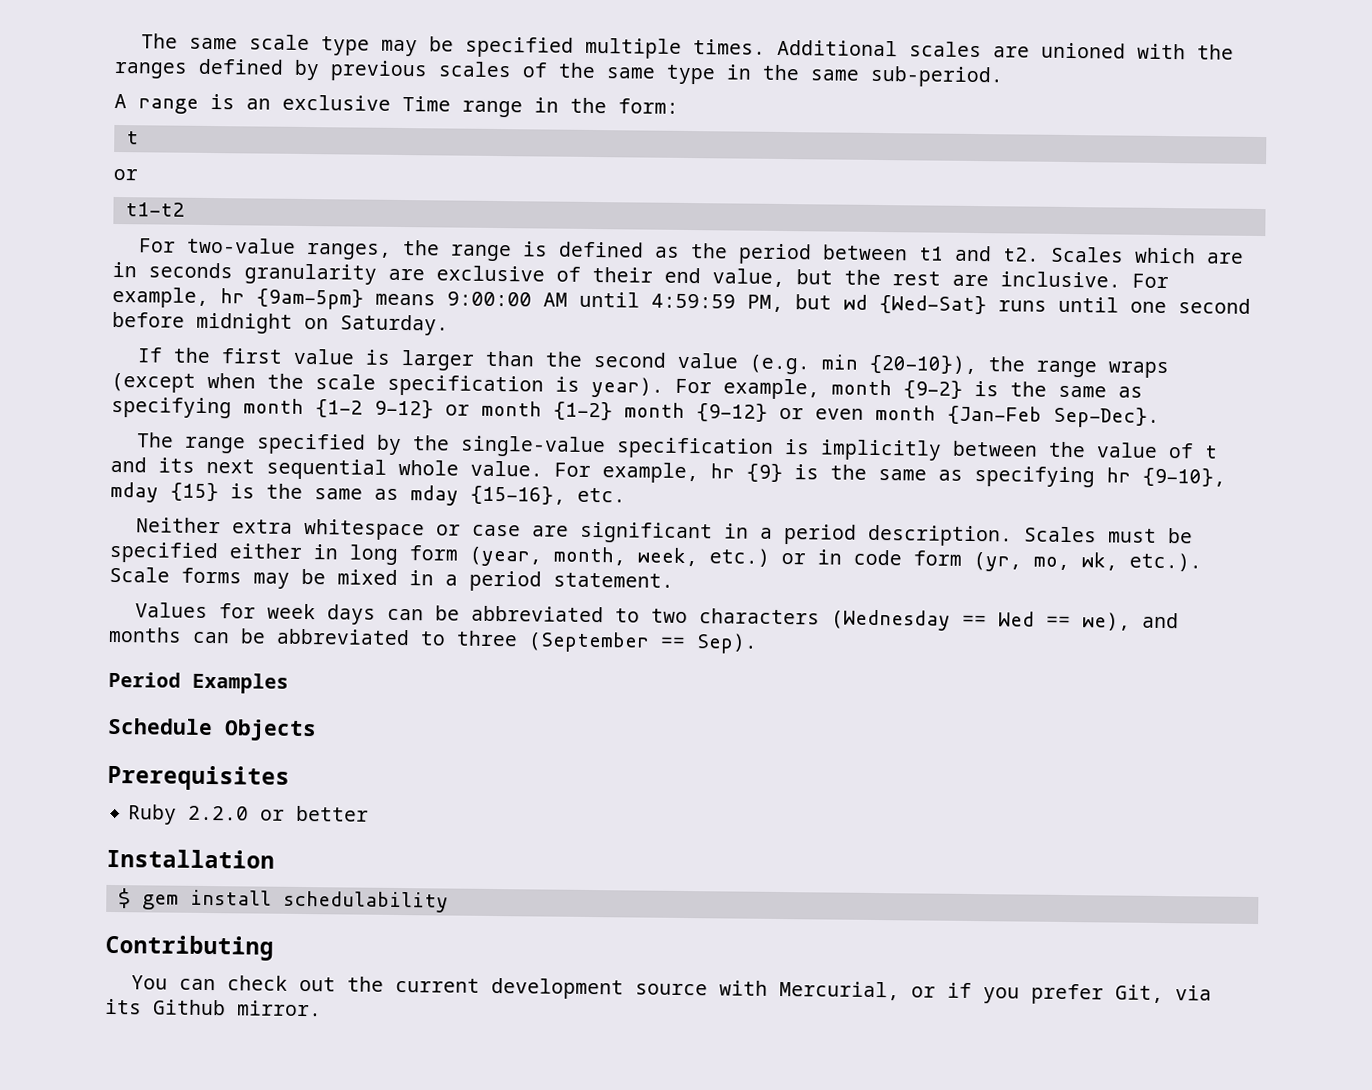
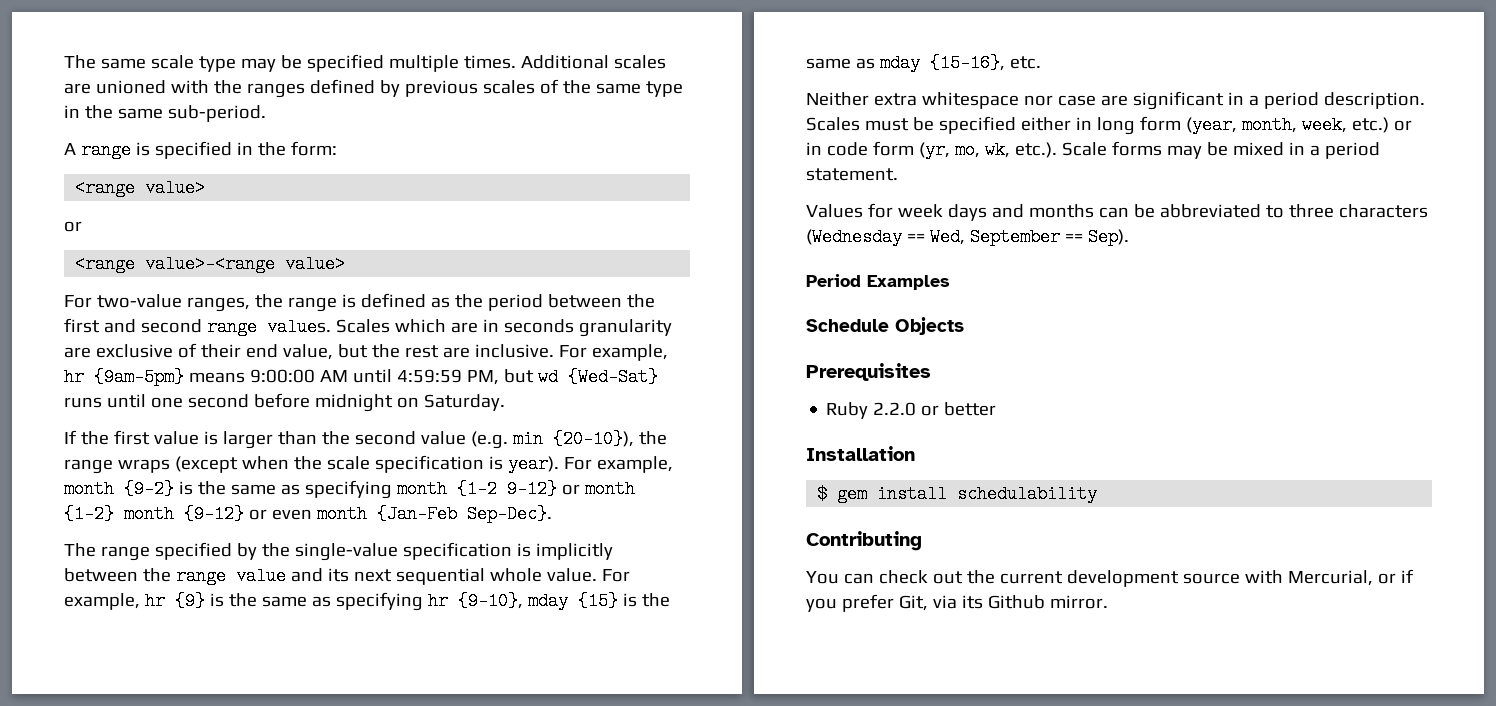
[246,94,523,118] an exclusive Time range -> [154,141,232,159] specified
[125,131,139,145] t -> [75,179,206,197] <range value>
[124,202,185,217] t1-t2 -> [75,255,346,273] <range value>-<range value>
[918,245,1041,262] t1 and t2. -> [626,294,655,308] [64,318,331,336] the first and second range values.
[1096,442,1219,459] value of t -> [175,567,286,585] range value
[436,524,462,536] or -> [1023,95,1053,106] nor
[387,605,1132,631] can be abbreviated to two characters (Wednesday == Wed == we), -> (987, 212) none
[528,631,650,653] (September -> [1338,204,1428,218] [806,228,1060,246] characters (Wednesday == Wed, September

